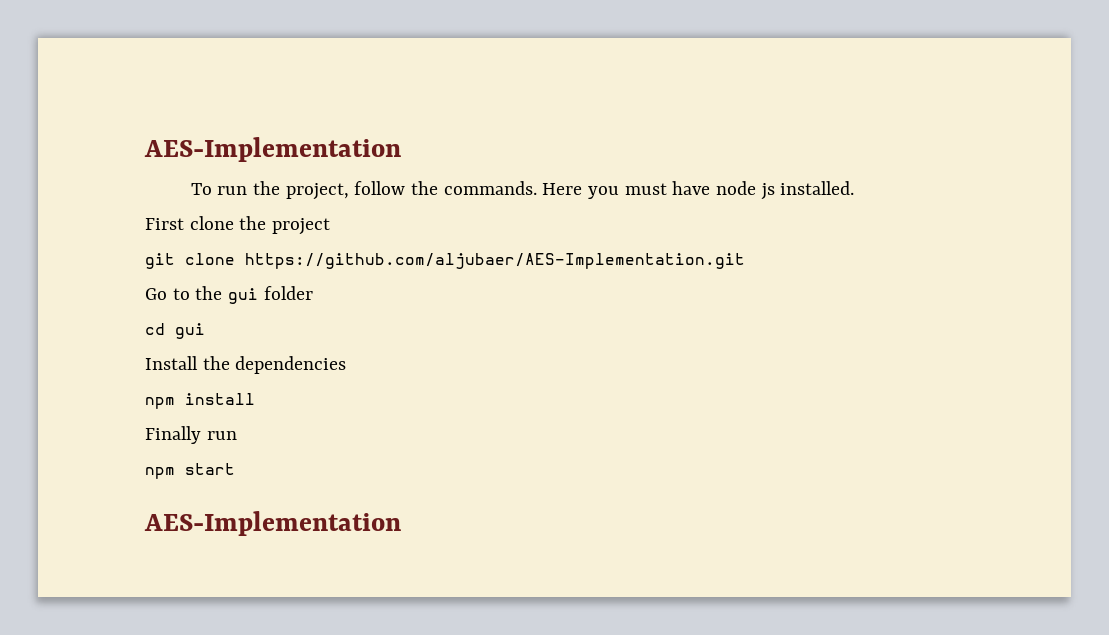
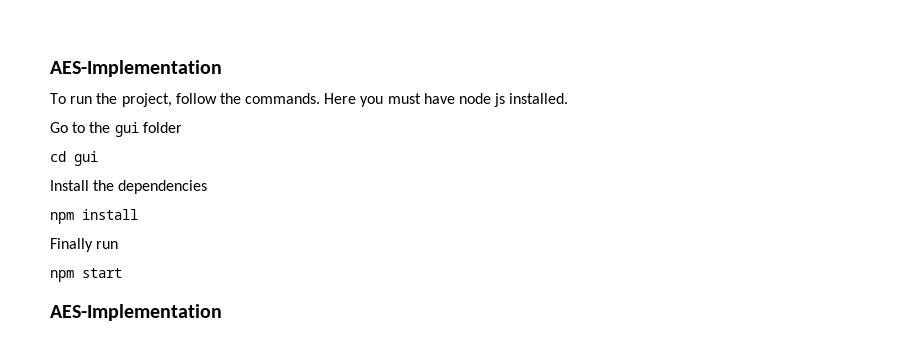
[145,216,331,235] [145,253,745,269] // First clone the project // git clone https://github.com/aljubaer/AES-Implementation.git -> (569, 98) none

